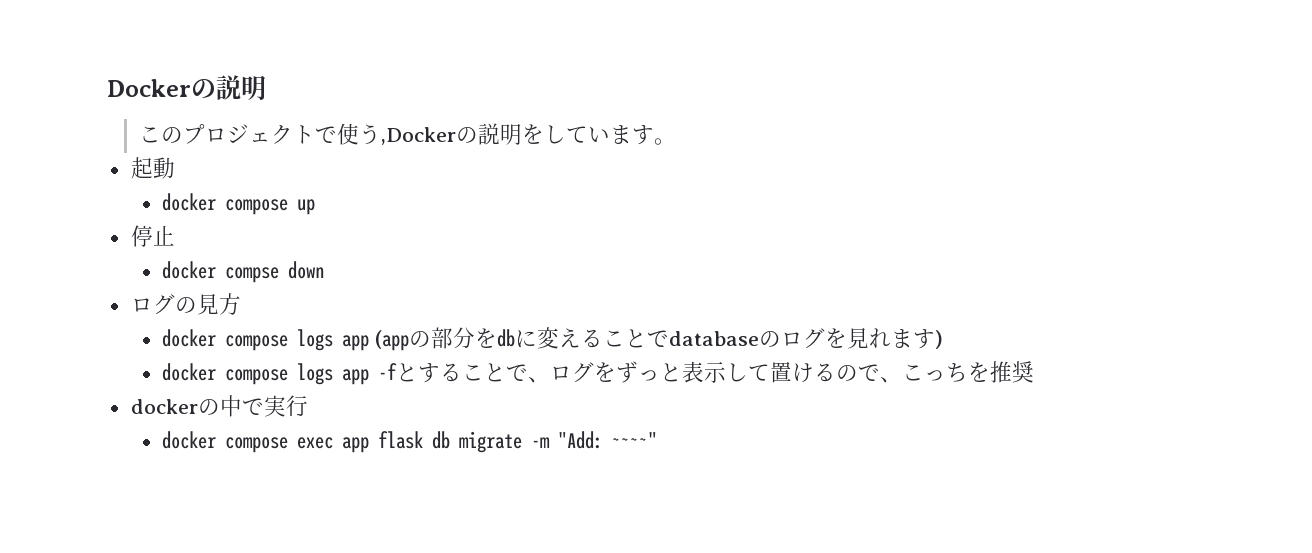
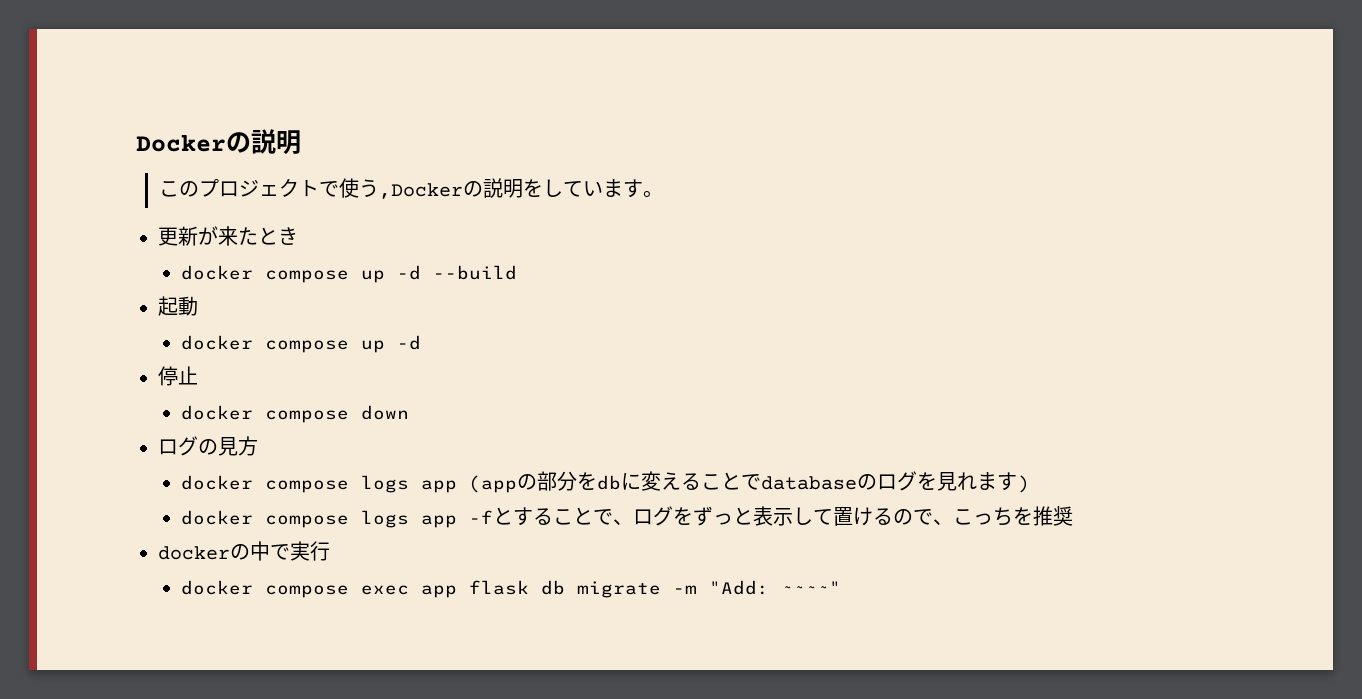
(676, 141) none -> [158,226,298,246] [181,265,518,283] // 更新が来たとき // docker compose up -d --build
(316, 207) none -> [397,335,422,350] -d
[225,267,280,283] compse -> [265,410,350,423] compose

